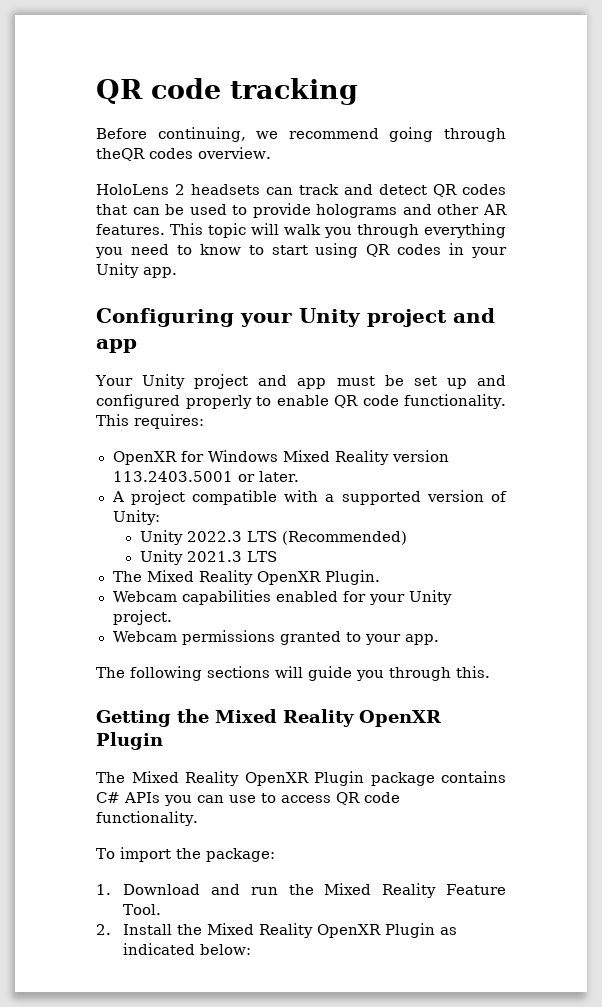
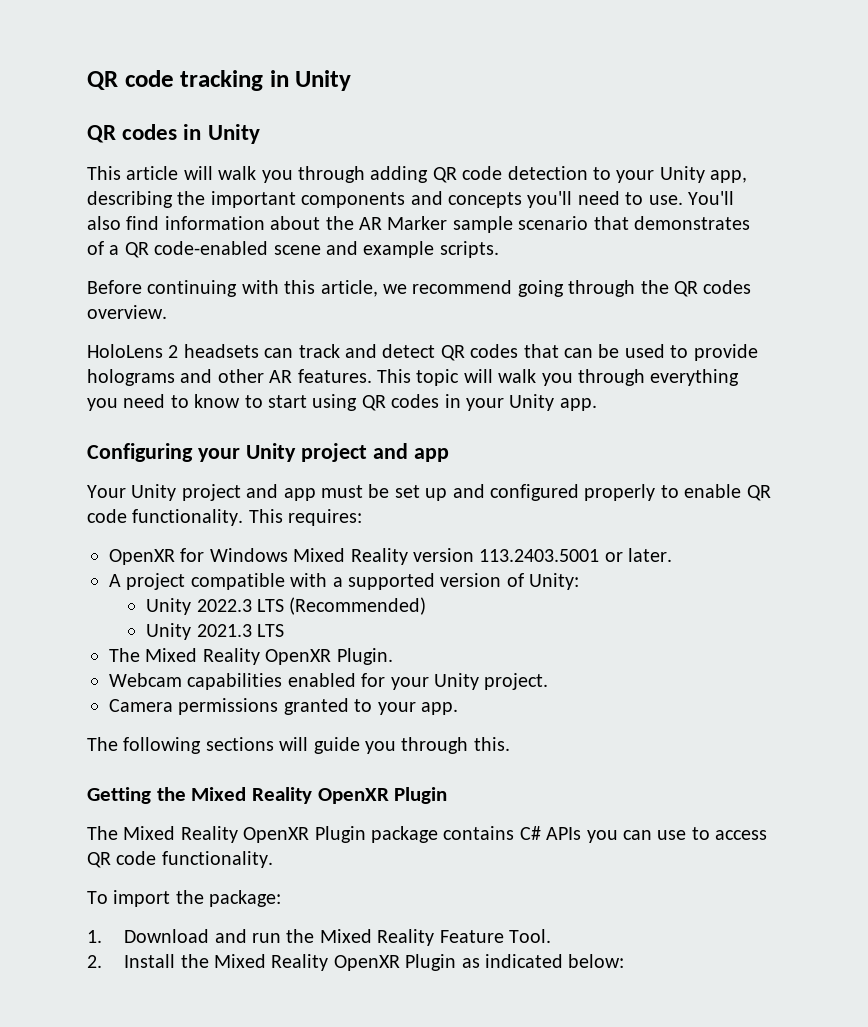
[96,127,246,142] // Before continuing, -> [269,70,352,91] [87,124,260,144] [87,166,748,183] [87,191,734,208] [87,216,750,233] [87,241,499,258] [87,280,378,297] in Unity // QR codes in Unity // This article will walk you through adding QR code detection to your Unity app, describing the important components and concepts you'll need to use. You'll also find information about the AR Marker sample scenario that demonstrates of a QR code-enabled scene and example scripts. // Before continuing with this article,
[96,148,145,161] theQR -> [640,280,698,297] the QR
[112,631,178,642] Webcam -> [109,699,173,712] Camera

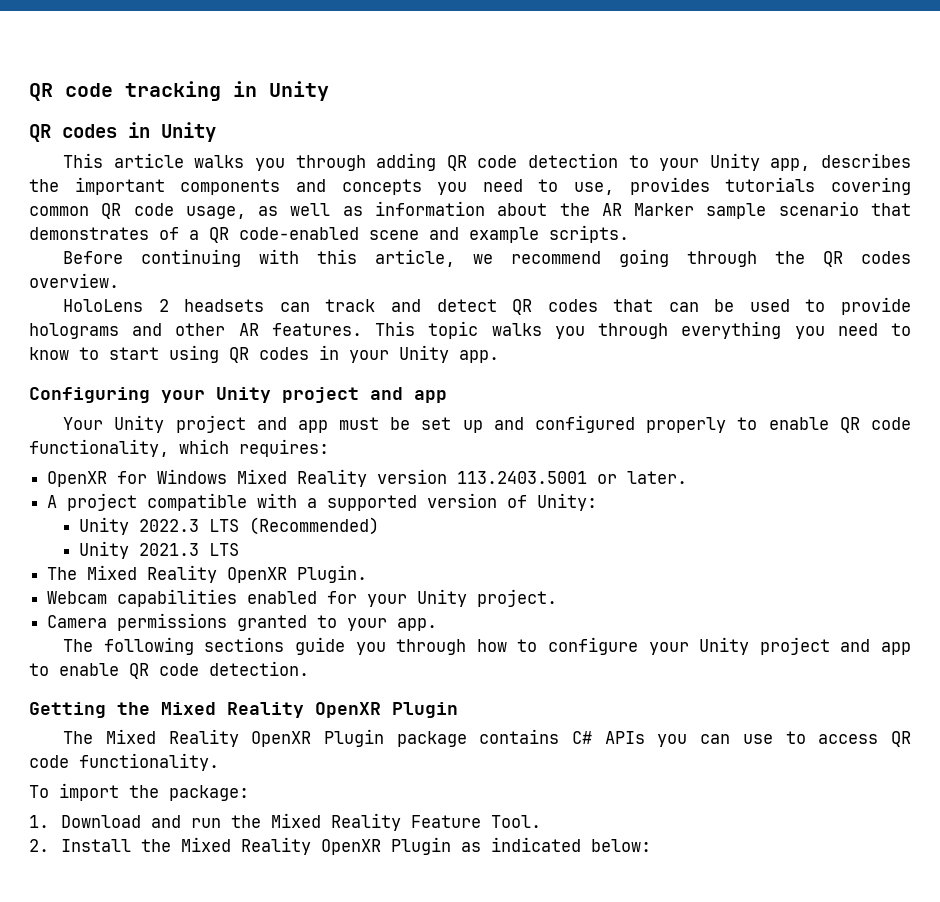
[183,166,257,180] will walk -> [194,155,245,168] walks
[87,191,173,208] describing -> [820,153,911,168] describes
[527,191,734,208] [87,216,160,230] you'll need to use. You'll also find -> [437,177,911,195] [29,203,363,219] you need to use, provides tutorials covering common QR code usage, as well as
[463,369,537,383] will walk -> [491,323,542,336] walks
[132,509,283,526] functionality. This -> [29,439,229,457] functionality, which
[279,737,309,751] will -> (285, 644) none
[473,737,510,751] this. -> [476,637,911,655] [29,661,309,679] how to configure your Unity project and app to enable QR code detection.

